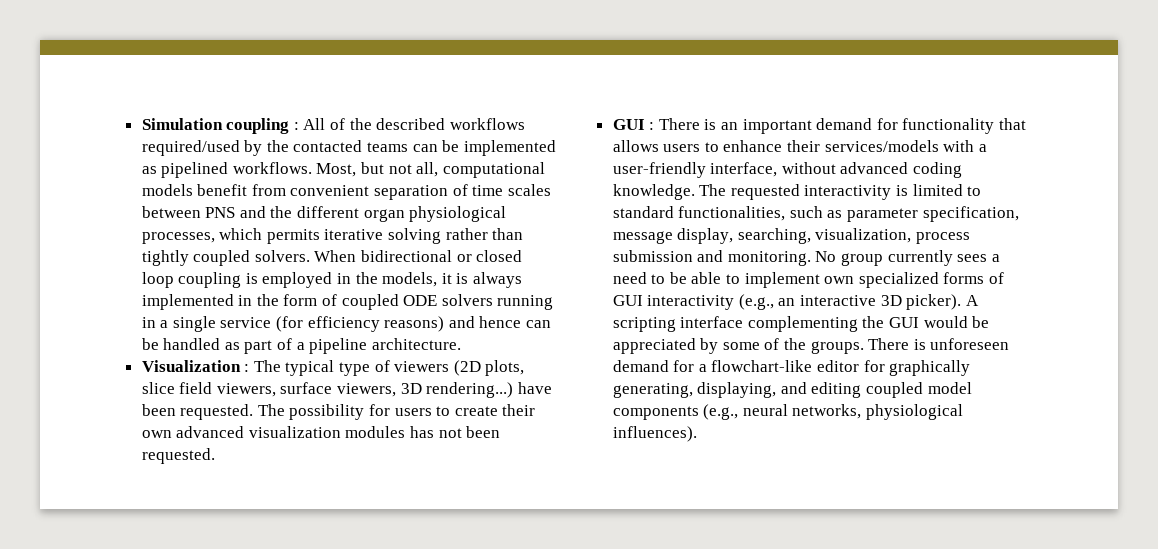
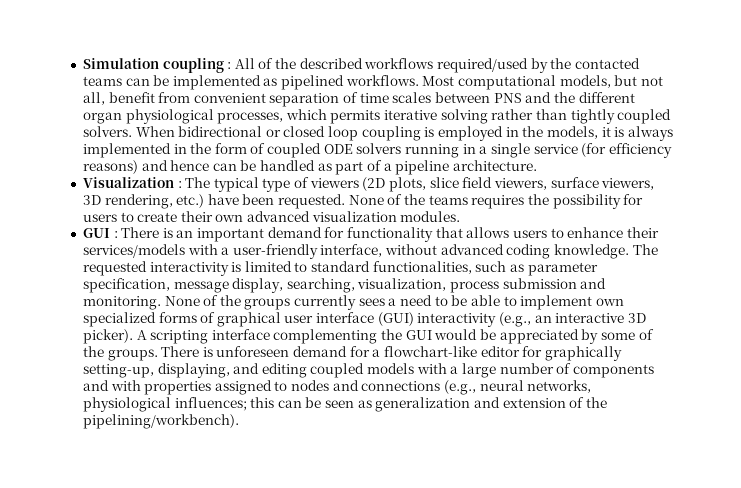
[316,163,357,177] Most, -> [422,75,611,90] Most computational models,
[442,162,545,178] [141,184,193,196] computational models -> (105, 98) none
[426,382,514,398] rendering...) -> [104,194,205,209] rendering, etc.)
[257,404,285,416] The -> [348,194,549,209] None of the teams requires the
[345,426,501,438] [141,448,215,464] modules has not been requested. -> [400,211,461,222] modules.
[815,251,884,266] No group -> [164,295,291,310] None of the groups
[612,295,643,306] GUI -> [216,312,414,327] graphical user interface (GUI)
[612,383,693,398] generating, -> [82,364,154,378] setting-up,
[927,382,972,394] [612,404,964,420] [612,426,697,442] model components (e.g., neural networks, physiological influences). -> [367,363,654,378] [82,380,592,395] [82,397,607,412] [82,414,239,429] models with a large number of components and with properties assigned to nodes and connections (e.g., neural networks, physiological influences; this can be seen as generalization and extension of the pipelining/workbench).

